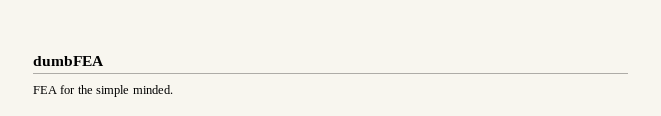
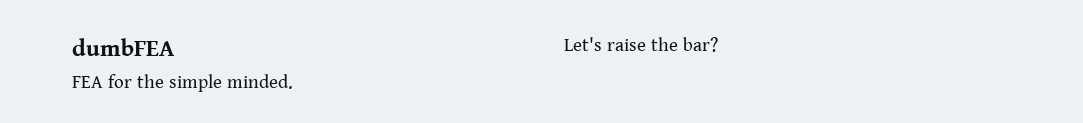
(173, 89) none -> [564,37,718,52] // Let's raise the bar?

